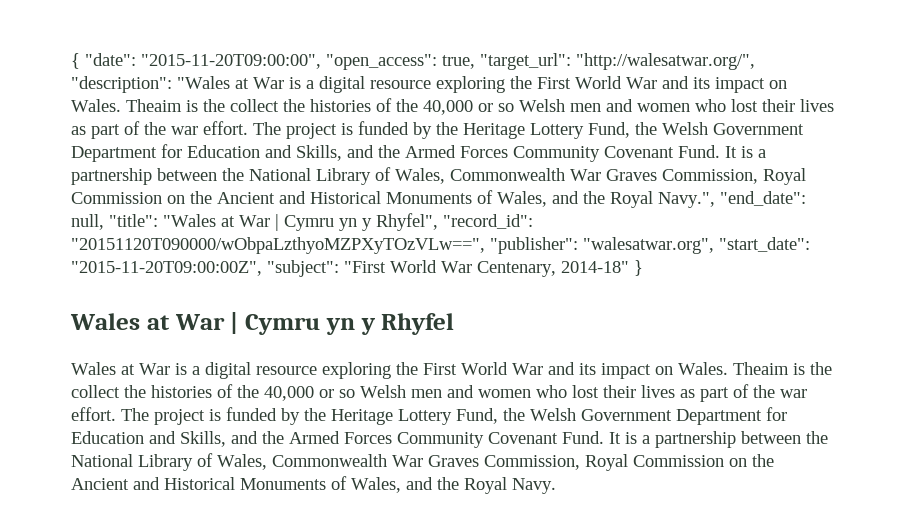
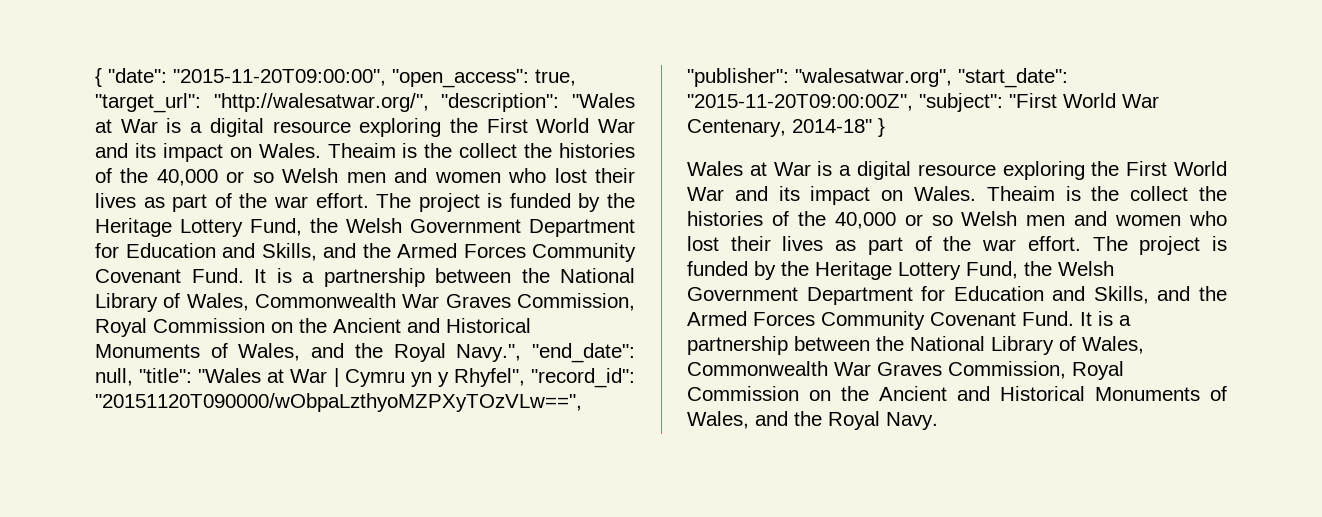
[70,312,455,335] // Wales at War | Cymru yn y Rhyfel -> (885, 127) none

